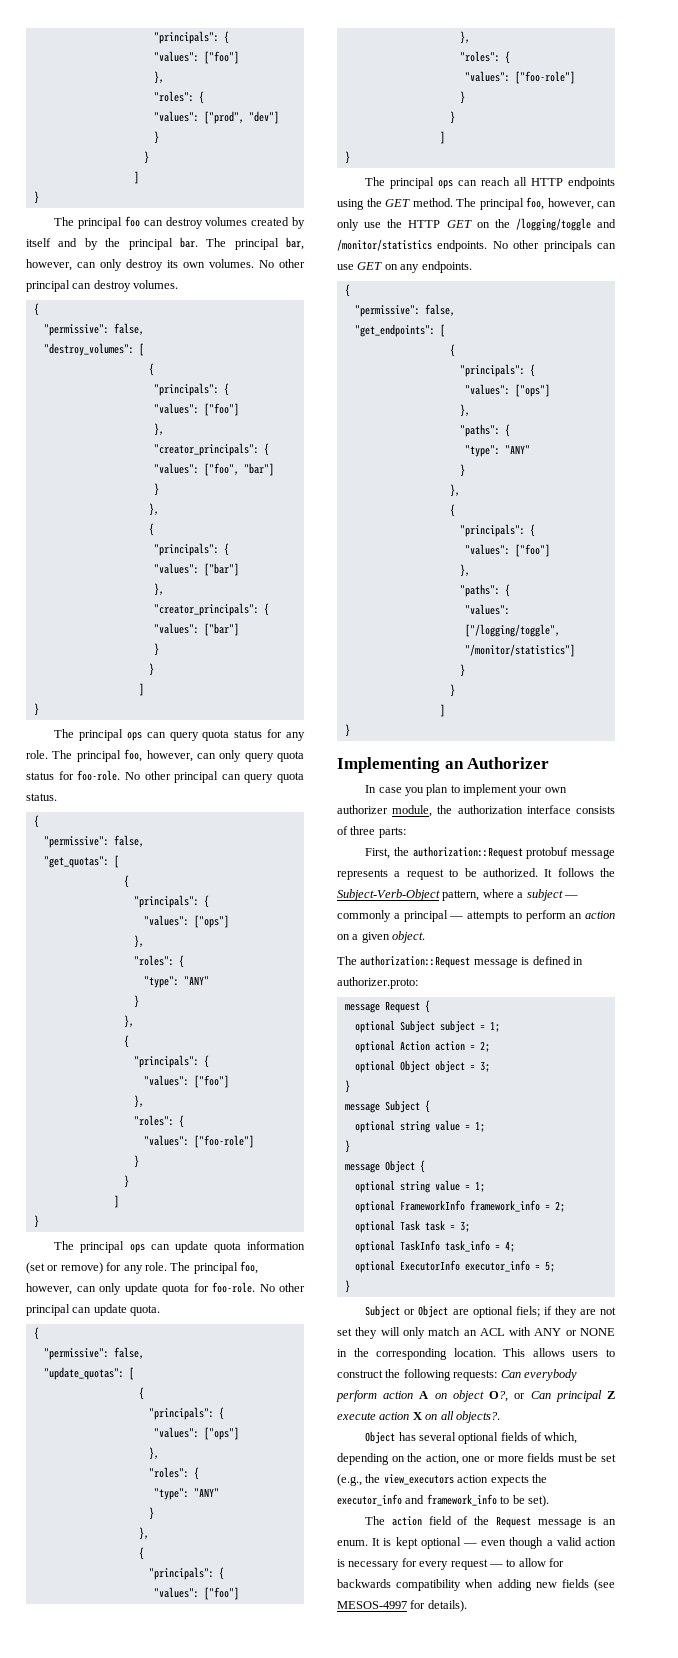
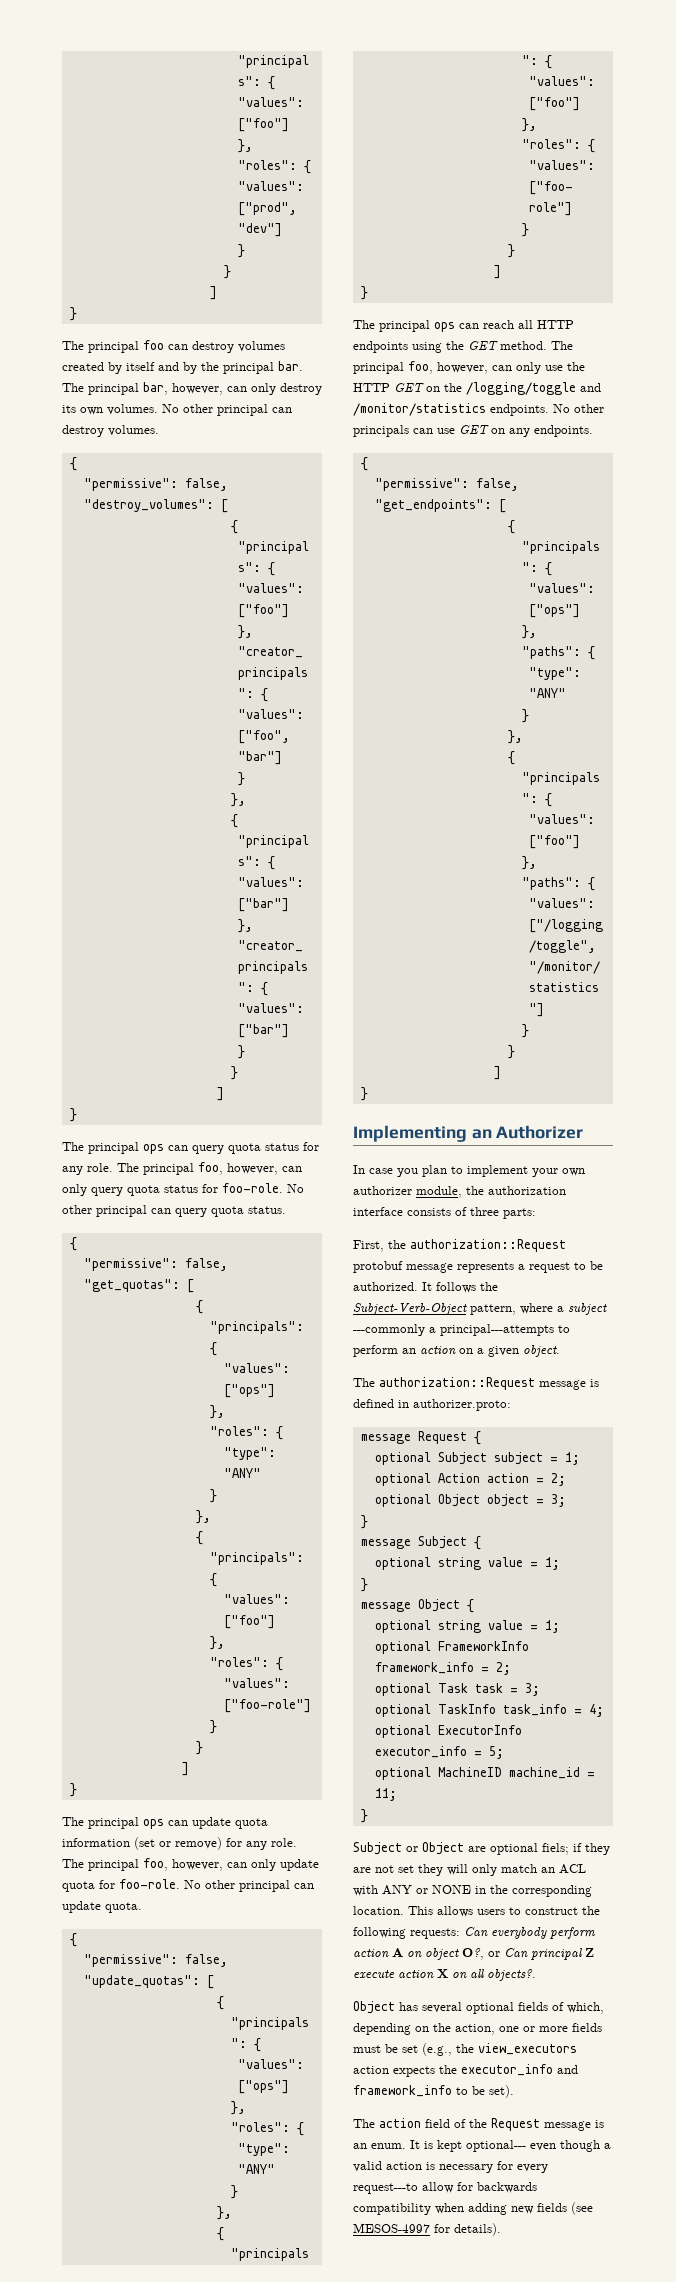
[563,895,578,898] [337,910,509,922] — commonly a principal — attempts -> [353,1324,554,1336] ---commonly a principal---attempts
(555, 1266) none -> [374,1767,595,1780] [374,1788,397,1801] // optional MachineID machine_id = 11;
[420,1537,477,1549] optional — -> [466,2140,526,2152] optional---
[450,1559,516,1570] request — to -> [353,2183,418,2194] request---to

